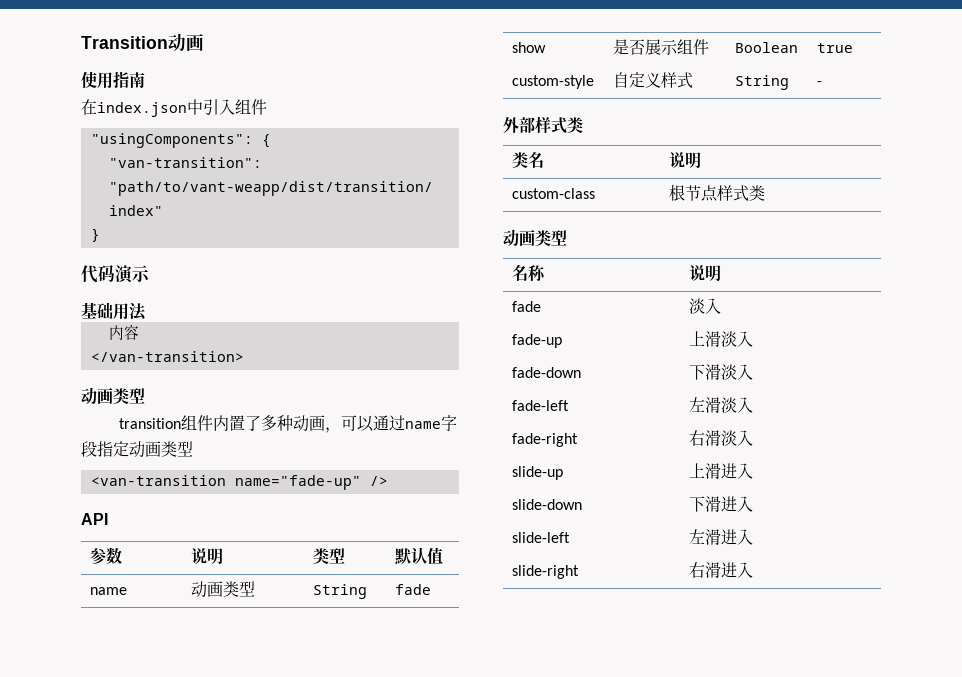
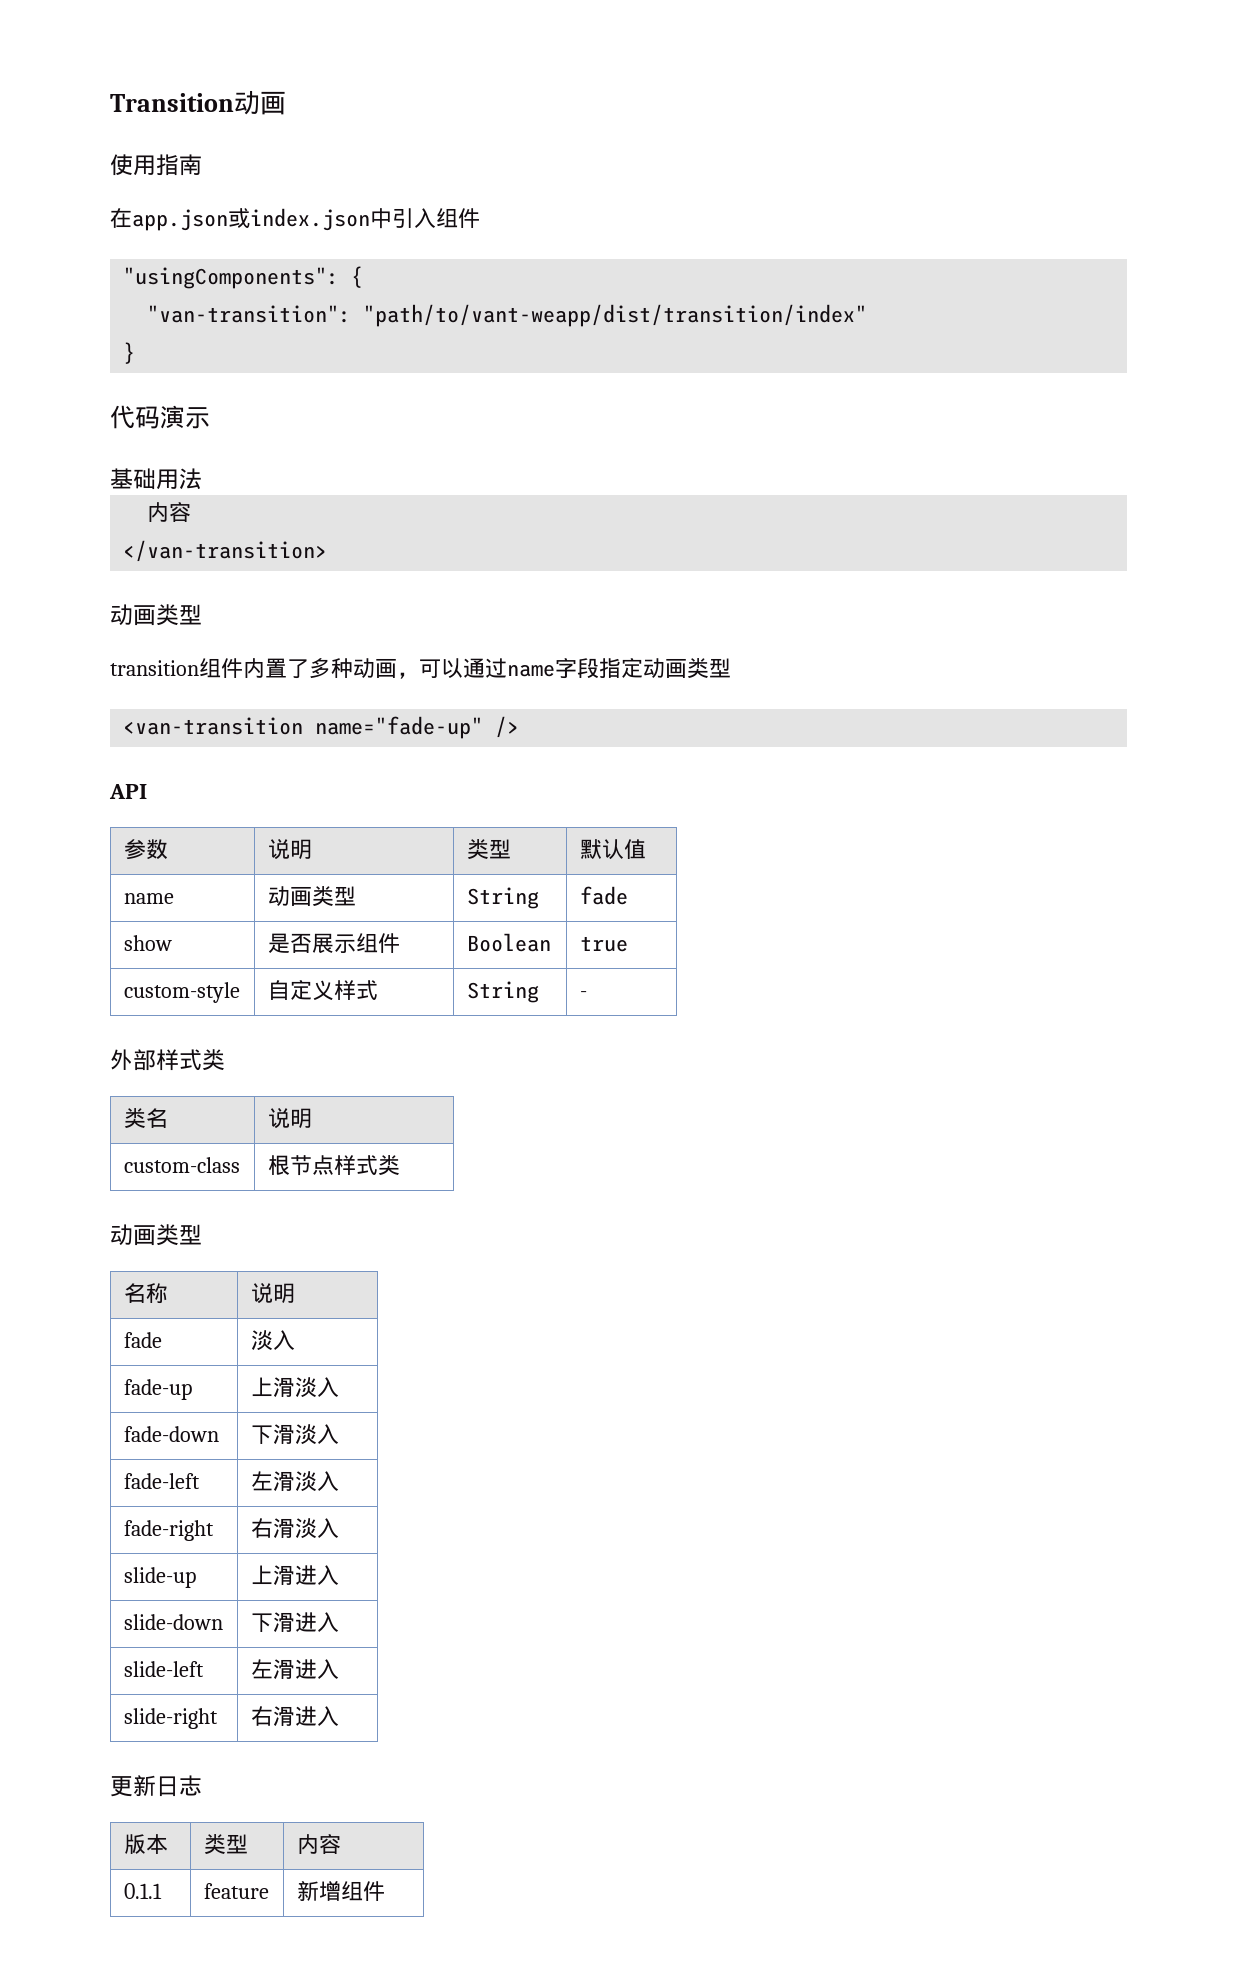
(97, 107) none -> [132,208,250,231] app.json或
(754, 570) none -> [110,1775,202,1797] [123,1834,168,1854] [203,1834,248,1854] [296,1834,341,1854] [123,1883,162,1899] [203,1883,269,1899] [296,1881,385,1901] // 更新日志 // 版本 | 类型 | 内容 // 0.1.1 | feature | 新增组件

